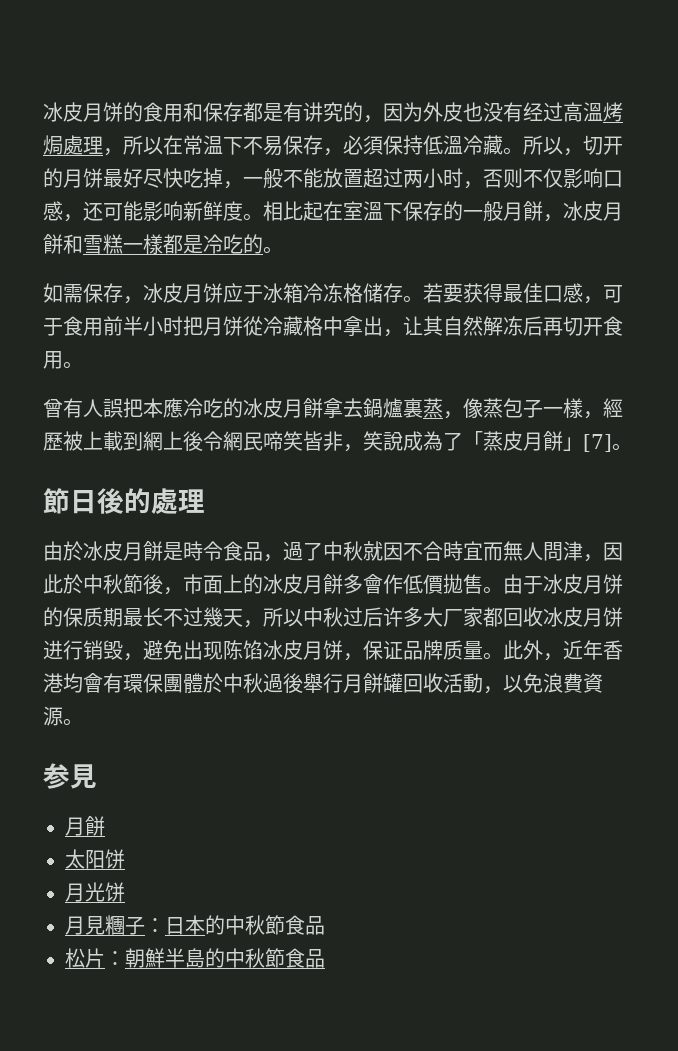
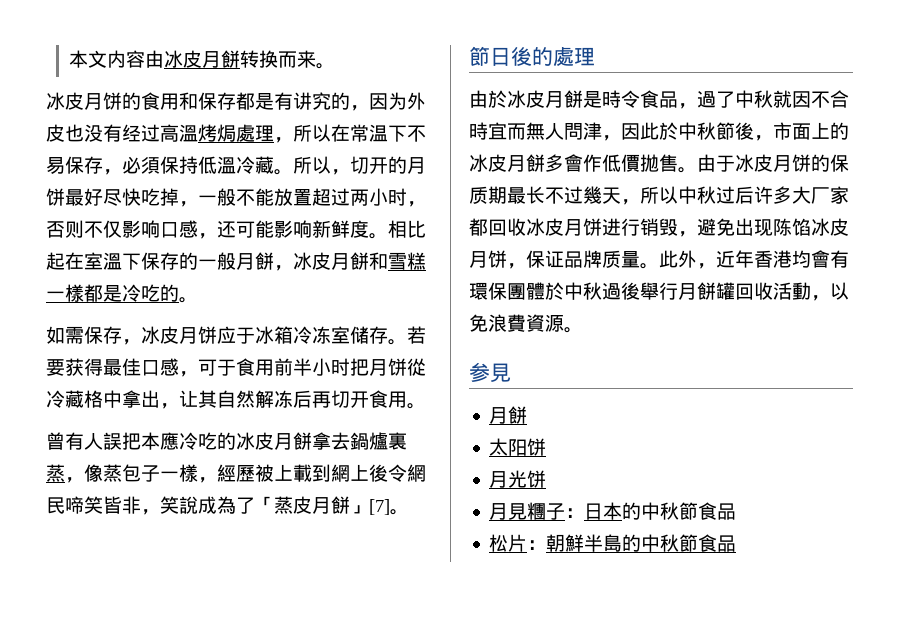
(43, 112) none -> [69,50,336,69] 本文内容由冰皮月餅转换而来。 //
[343,283,363,303] 格 -> [331,326,350,344] 室

